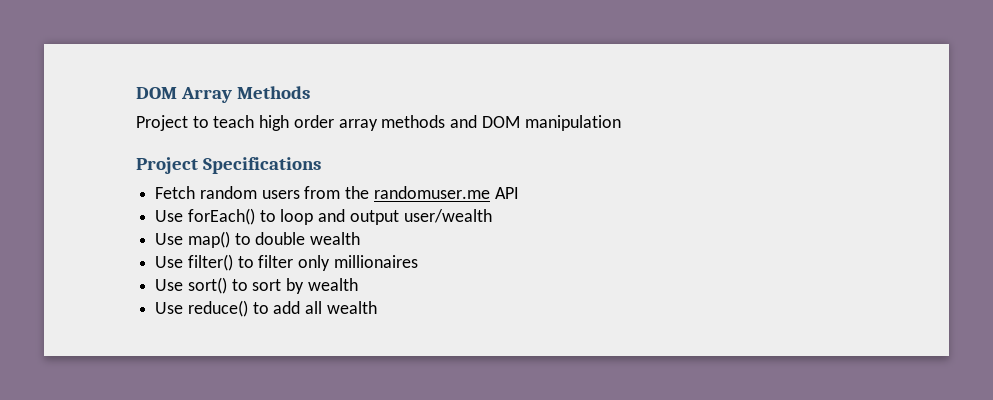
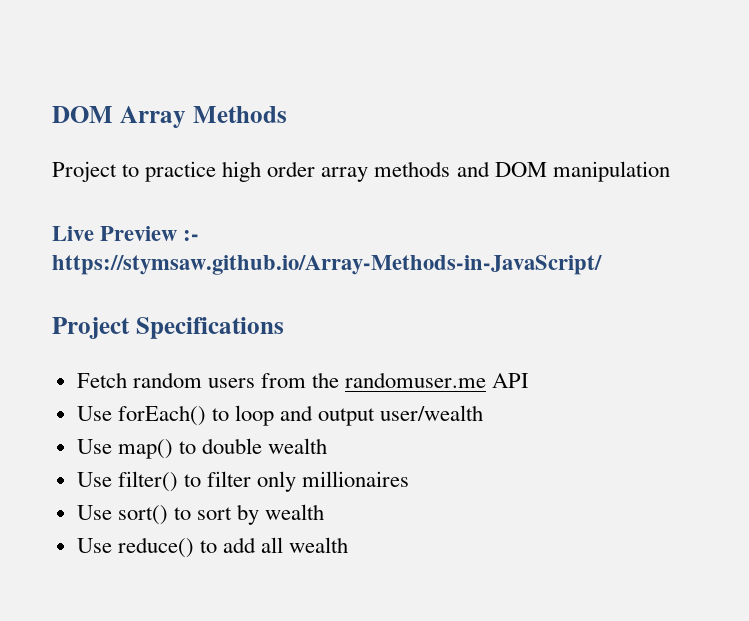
[213,115,255,128] teach -> [145,161,217,182] practice
(621, 123) none -> [52,226,200,241] [52,255,602,275] // Live Preview :- https://stymsaw.github.io/Array-Methods-in-JavaScript/

